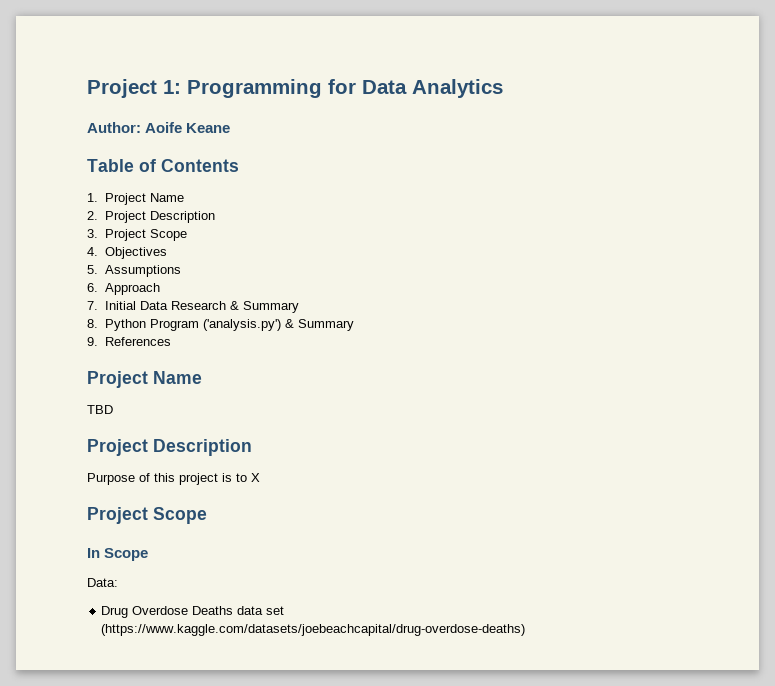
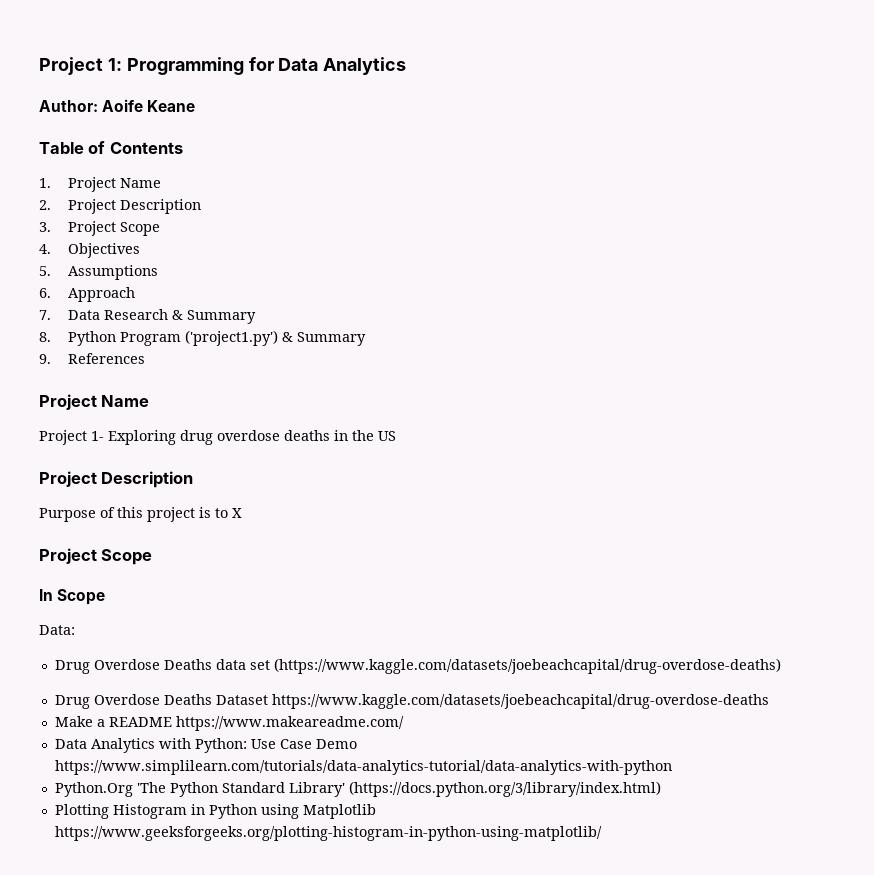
[104,301,136,310] Initial -> (51, 315) none
[202,319,281,331] ('analysis.py') -> [184,330,278,346] ('project1.py')
[87,405,113,414] TBD -> [39,430,396,445] Project 1- Exploring drug overdose deaths in the US
(526, 630) none -> [54,694,769,709] [54,716,404,731] [54,738,357,753] [54,760,672,775] [54,781,661,797] [54,804,376,819] [54,826,602,841] // Drug Overdose Deaths Dataset https://www.kaggle.com/datasets/joebeachcapital/drug-overdose-deaths // Make a README https://www.makeareadme.com/ // Data Analytics with Python: Use Case Demo https://www.simplilearn.com/tutorials/data-analytics-tutorial/data-analytics-with-python // Python.Org 'The Python Standard Library' (https://docs.python.org/3/library/index.html) // Plotting Histogram in Python using Matplotlib https://www.geeksforgeeks.org/plotting-histogram-in-python-using-matplotlib/

